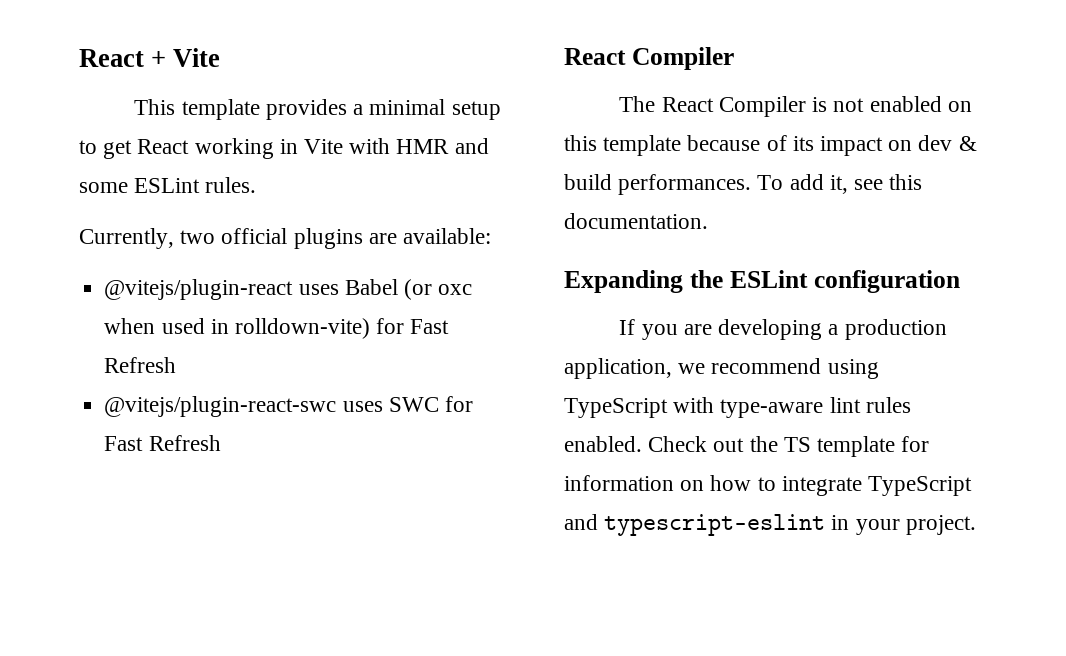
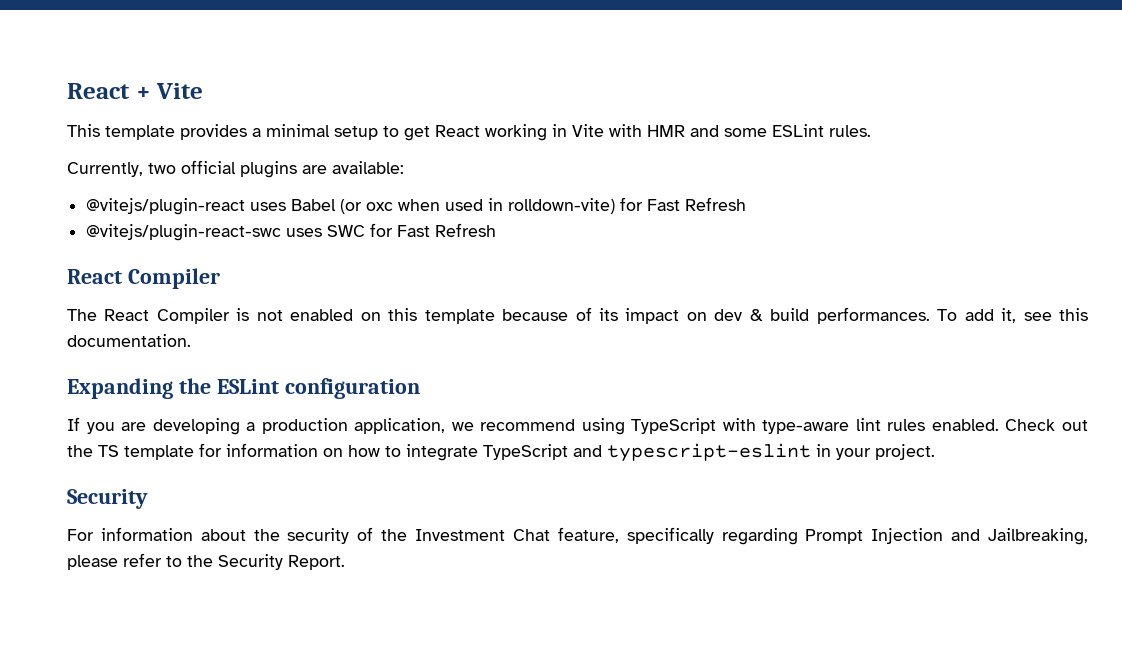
(976, 525) none -> [67,489,148,509] [67,527,1088,545] [67,553,345,570] // Security // For information about the security of the Investment Chat feature, specifically regarding Prompt Injection and Jailbreaking, please refer to the Security Report.

